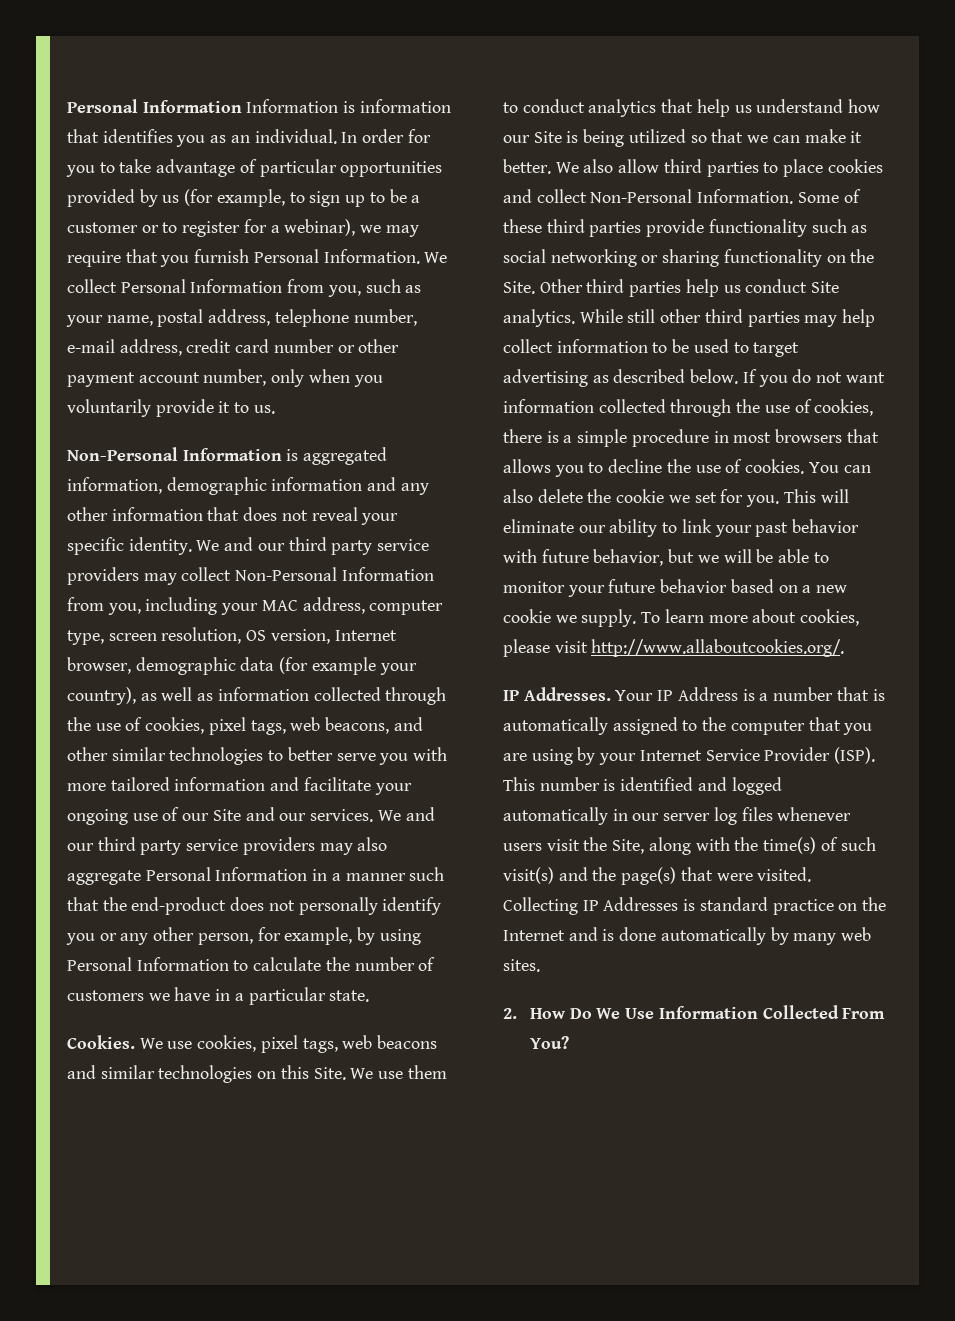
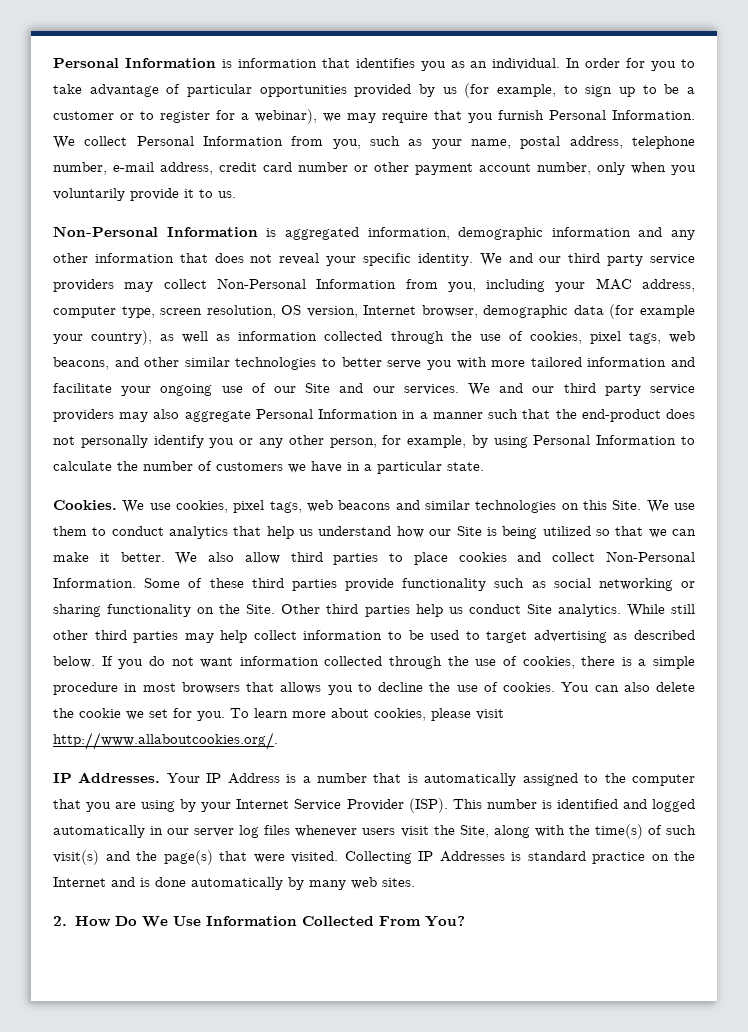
[67,99,339,113] Personal Information Information -> [53,58,216,68] Personal Information
[783,489,849,503] [503,519,860,537] [503,549,829,566] [503,579,848,597] [503,609,637,627] This will eliminate our ability to link your past behavior with future behavior, but we will be able to monitor your future behavior based on a new cookie we supply. -> (225, 716) none

